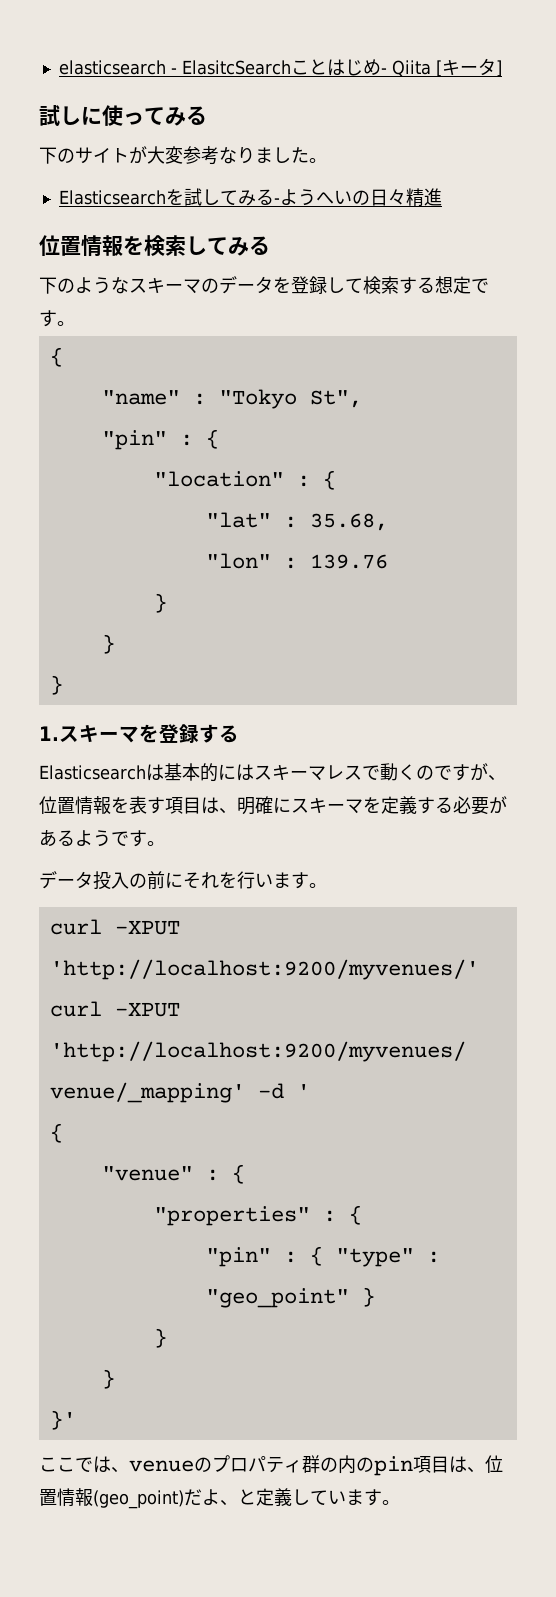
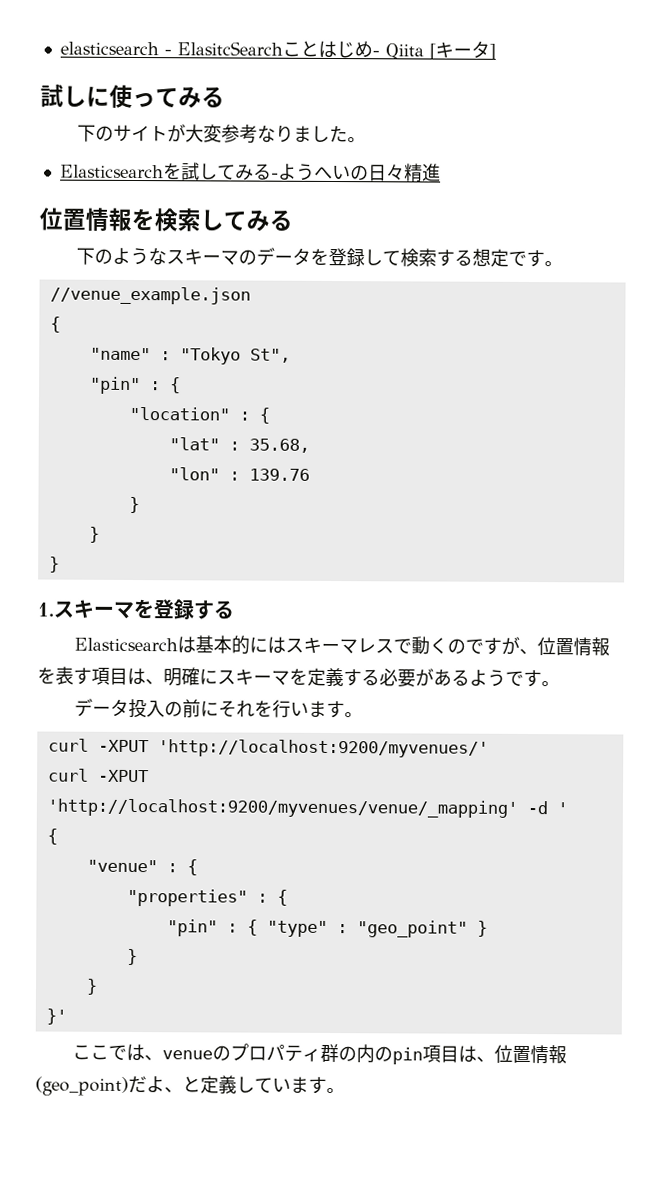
(75, 323) none -> [49,286,251,305] // //venue_example.json

